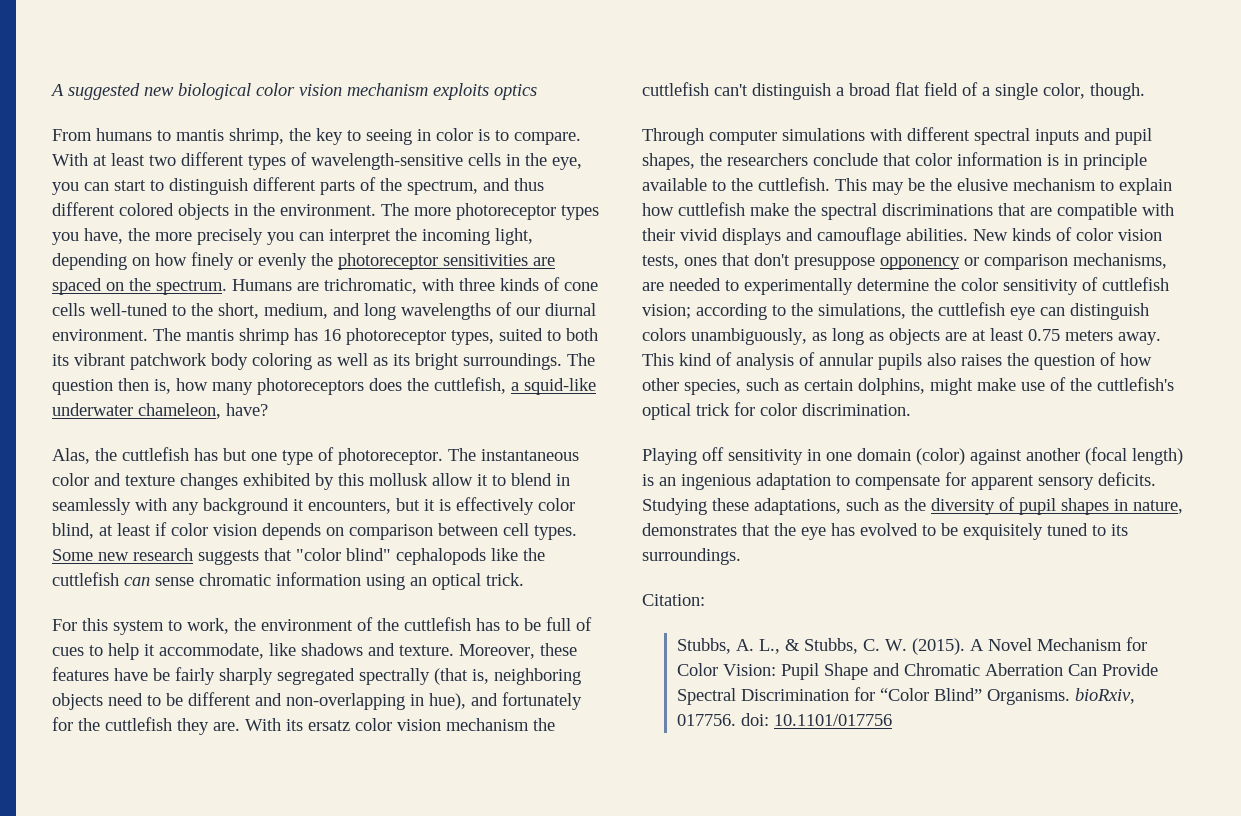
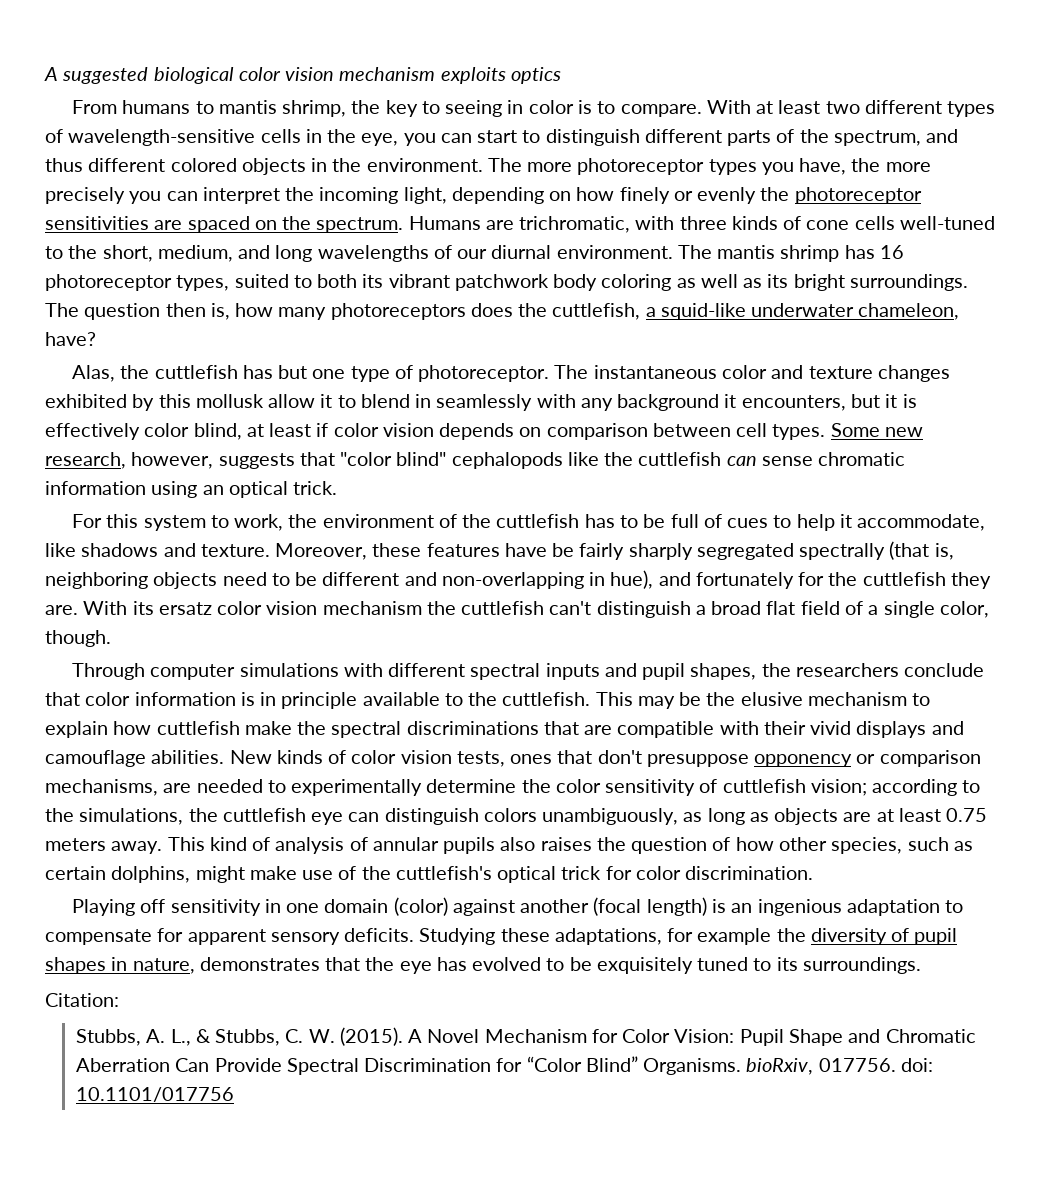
[144,87,174,96] new -> (149, 75) none
[133,548,193,561] research -> [45,452,214,469] research, however,
[846,498,899,511] such as -> [667,928,772,945] for example

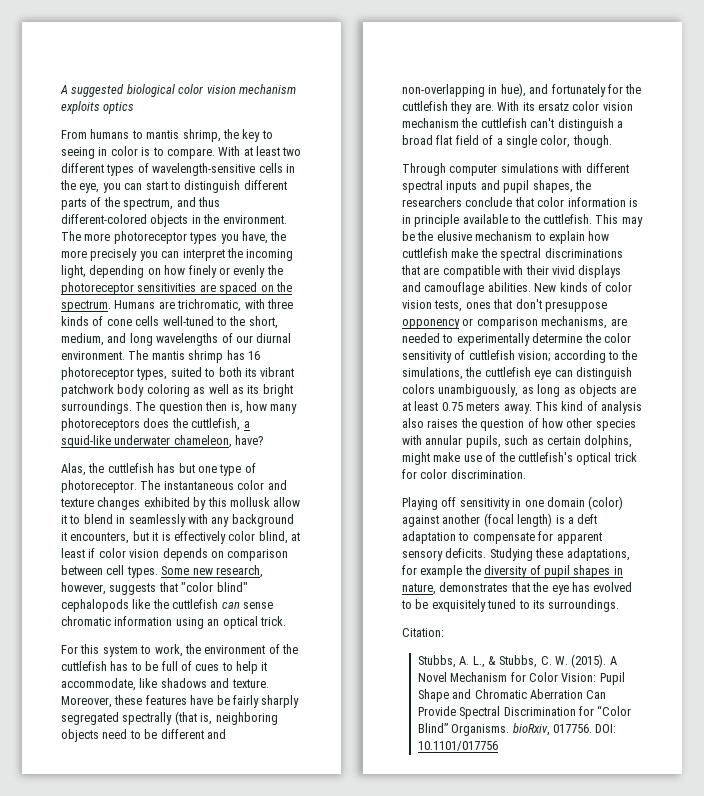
[88,158,237,172] different colored -> [61,214,147,224] different-colored
[349,837,496,854] of annular pupils -> (642, 407) none
[831,837,903,854] species, -> [595,419,636,431] [402,435,501,448] species with annular pupils,
[731,899,842,916] an ingenious -> [567,514,598,524] a deft
[900,1058,933,1072] doi: -> [595,724,617,733] DOI:

